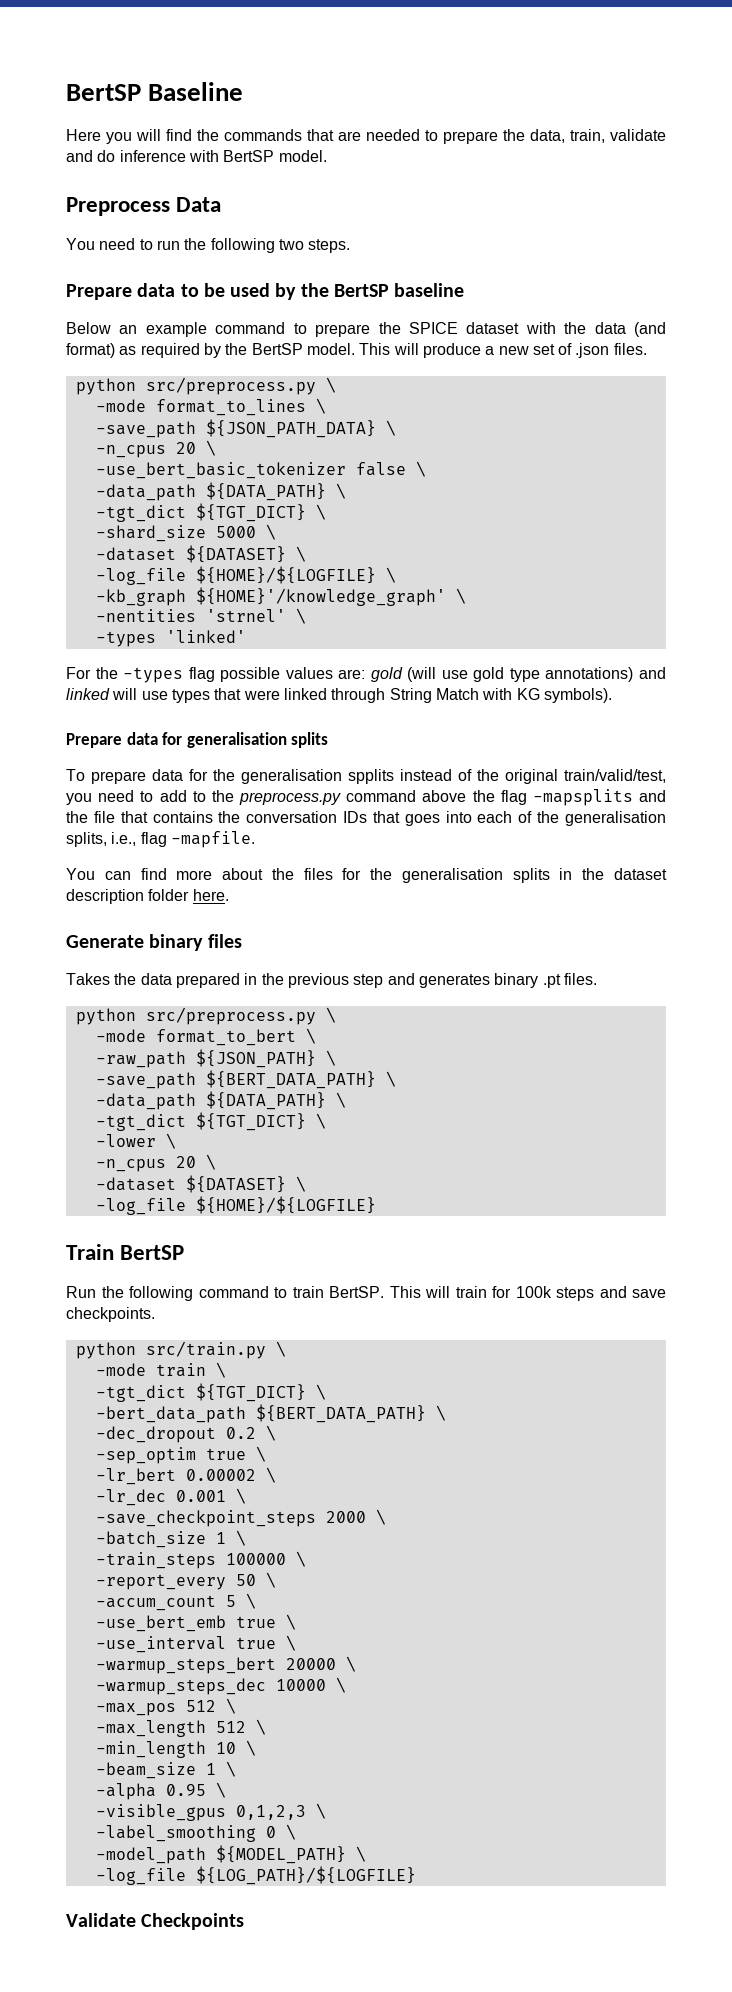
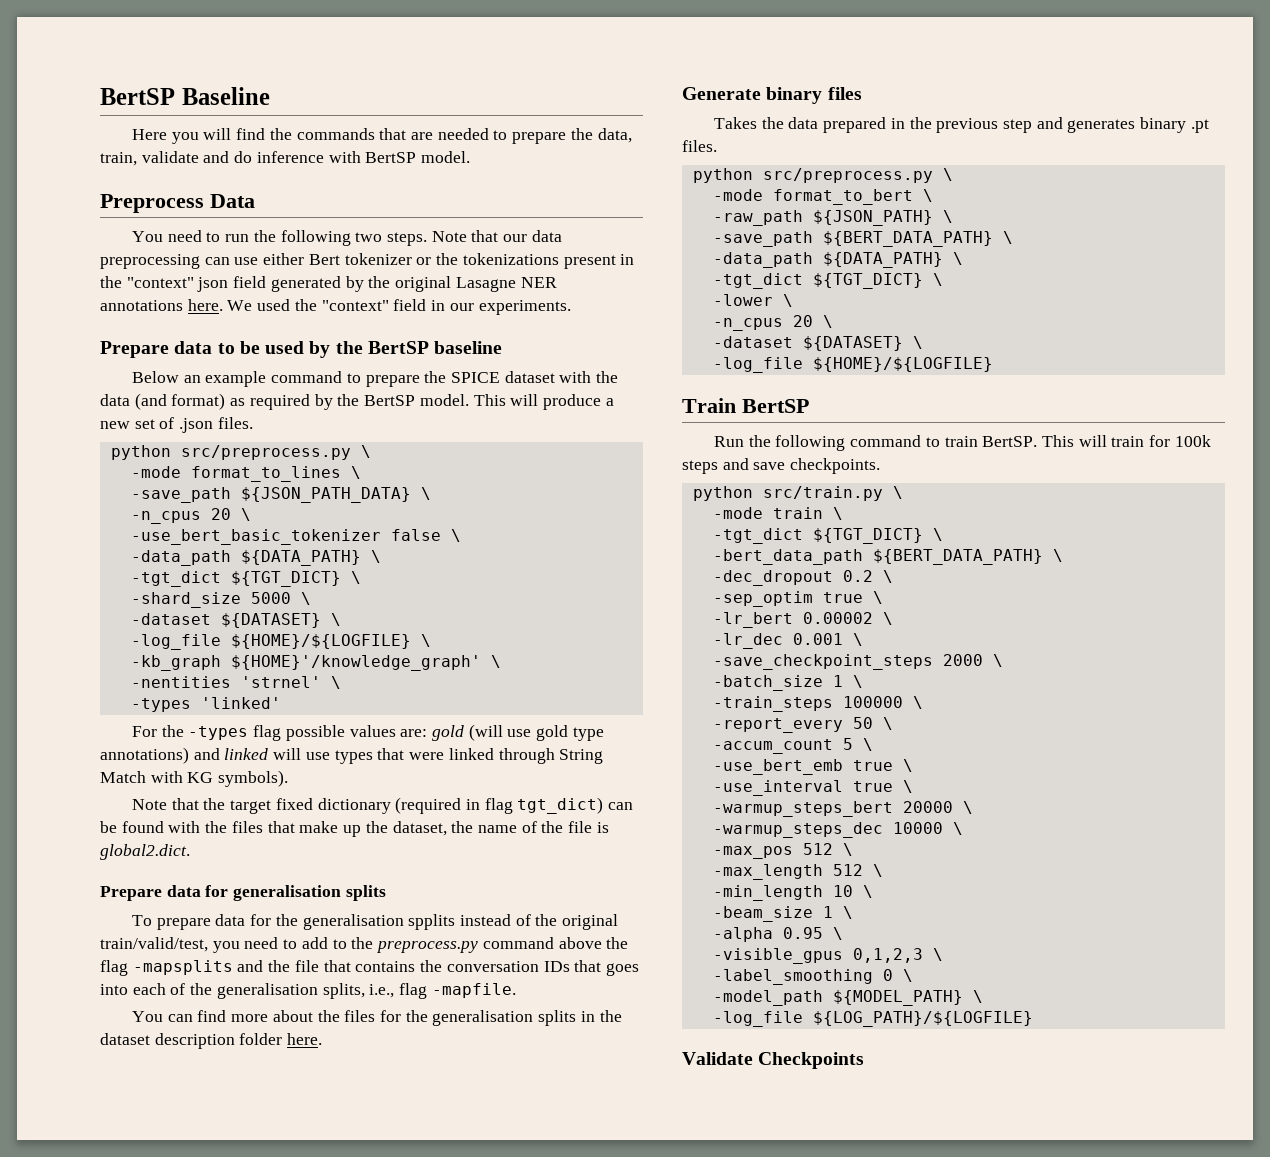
(351, 246) none -> [431,230,562,242] [100,253,635,269] [100,276,557,292] [100,299,571,315] Note that our data preprocessing can use either Bert tokenizer or the tokenizations present in the "context" json field generated by the original Lasagne NER annotations here. We used the "context" field in our experiments.
(612, 695) none -> [131,797,634,814] [100,821,609,837] [100,844,190,860] // Note that the target fixed dictionary (required in flag tgt_dict) can be found with the files that make up the dataset, the name of the file is global2.dict.

